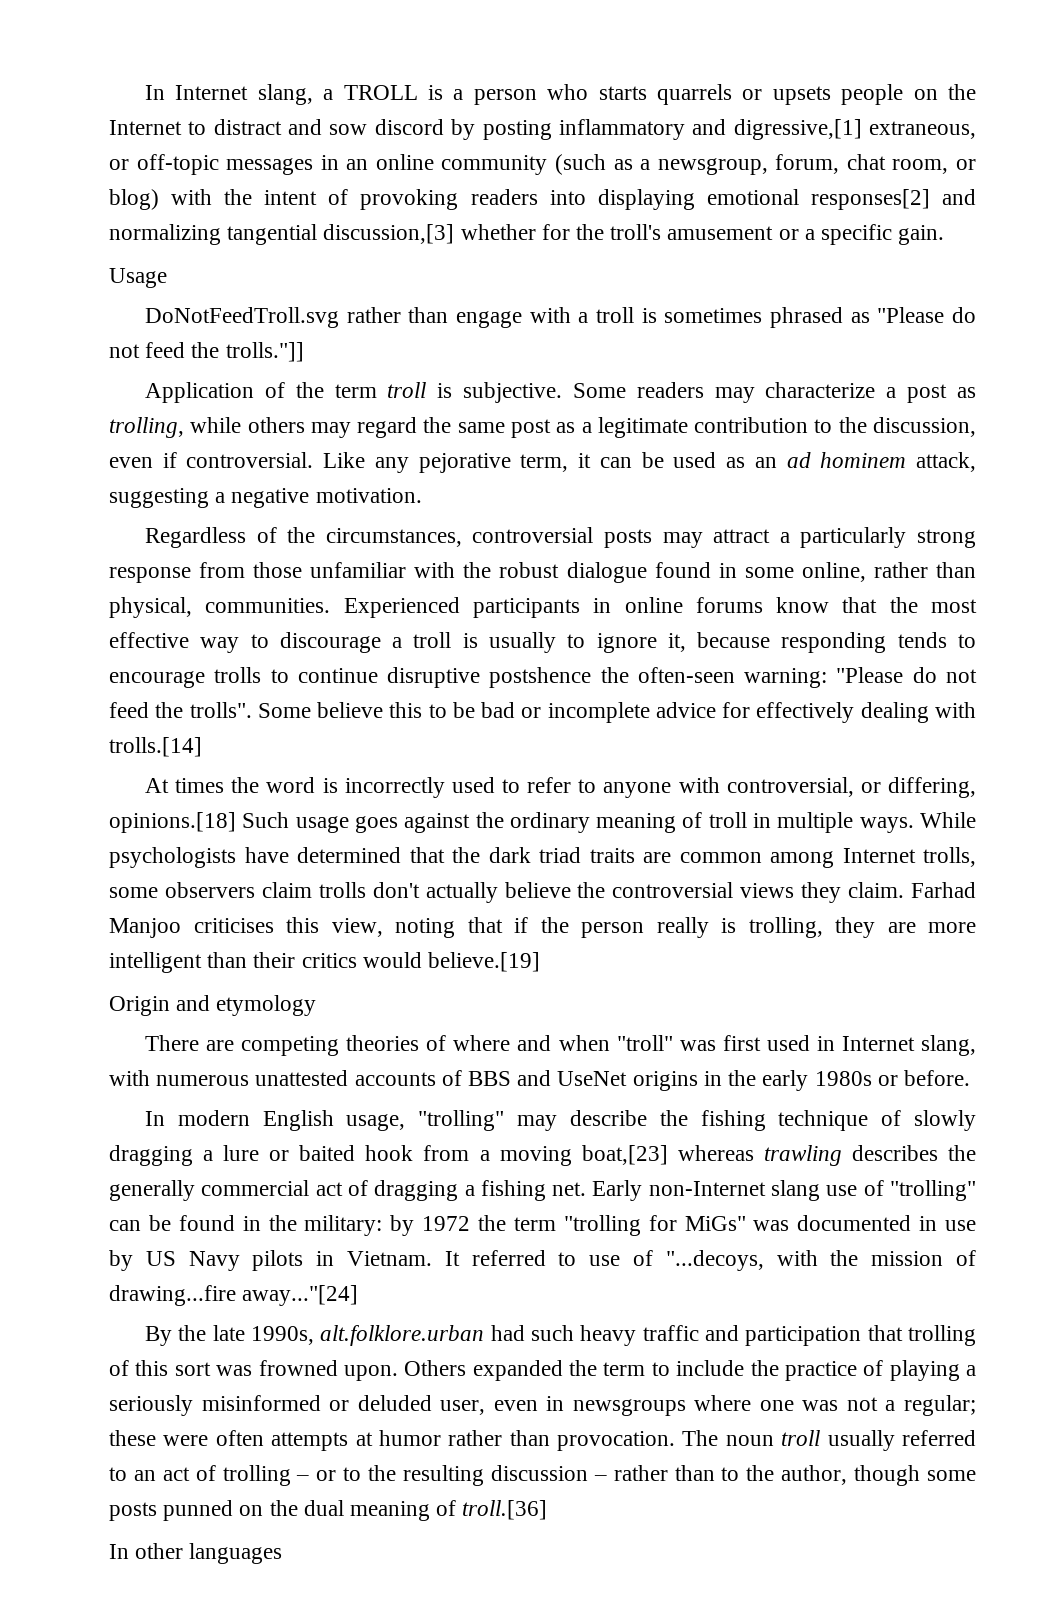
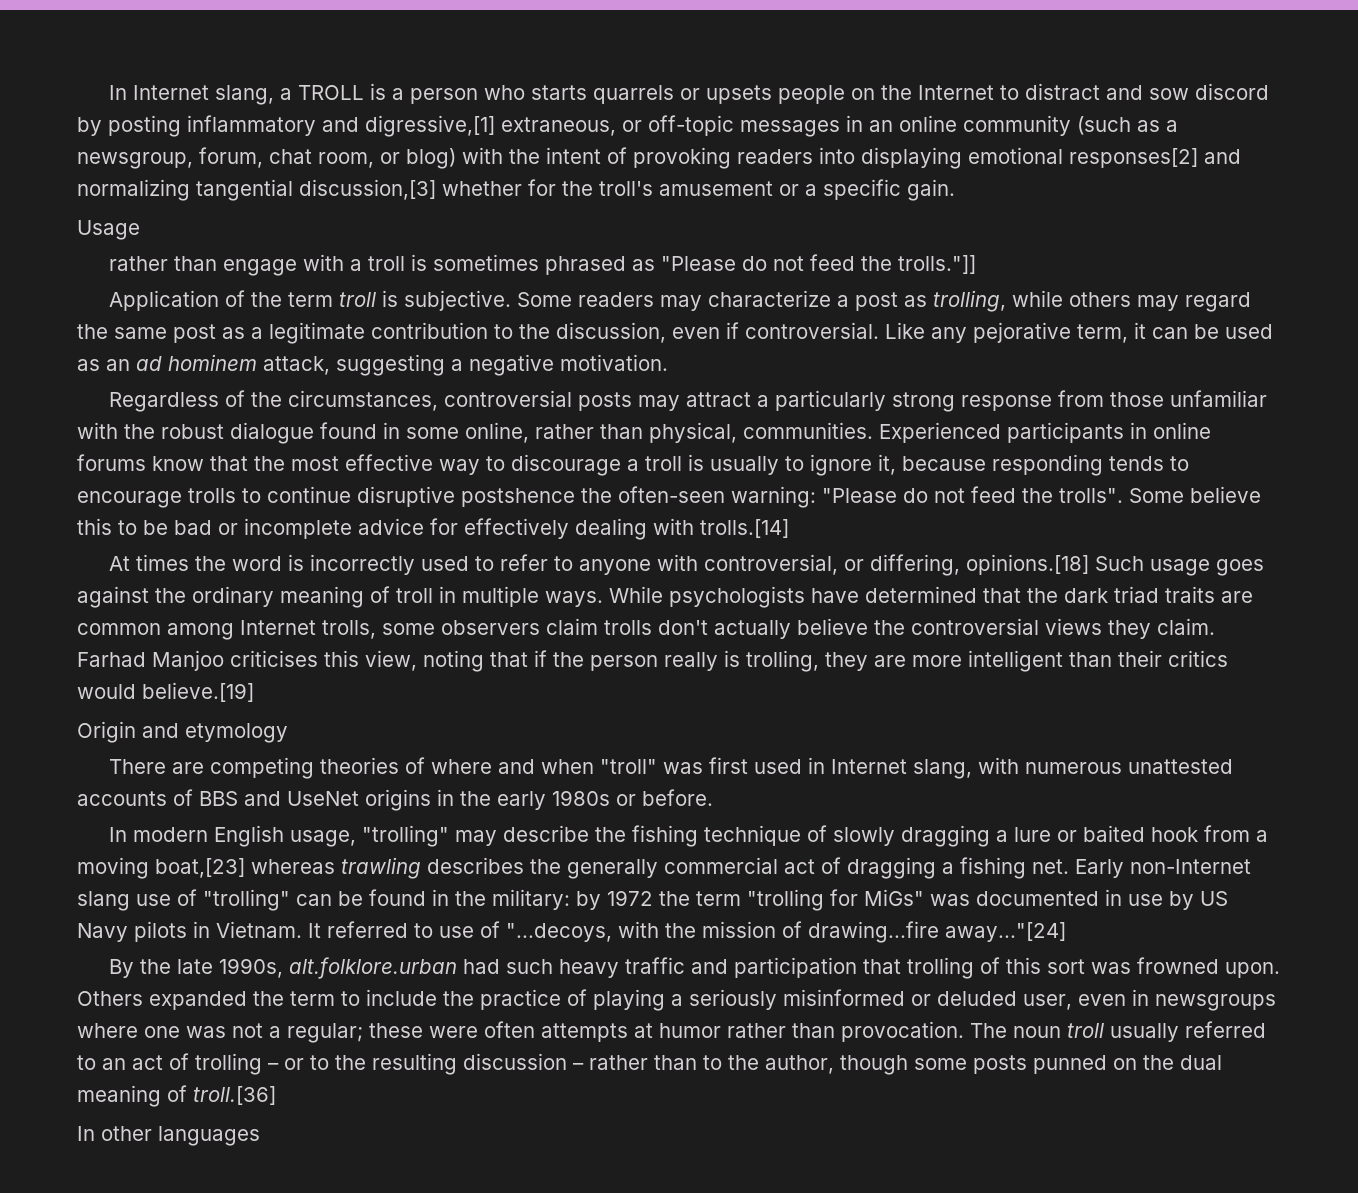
[145,307,340,328] DoNotFeedTroll.svg -> (140, 230) none

